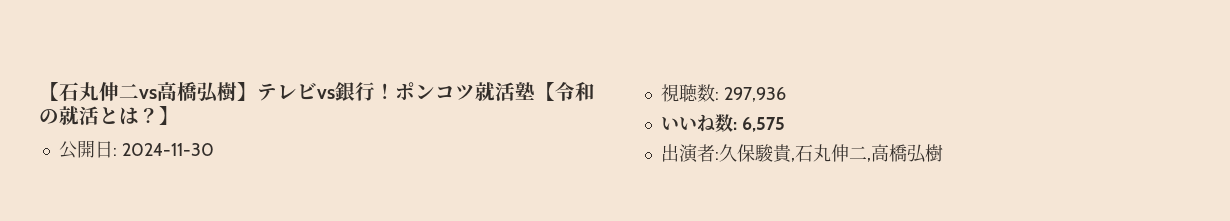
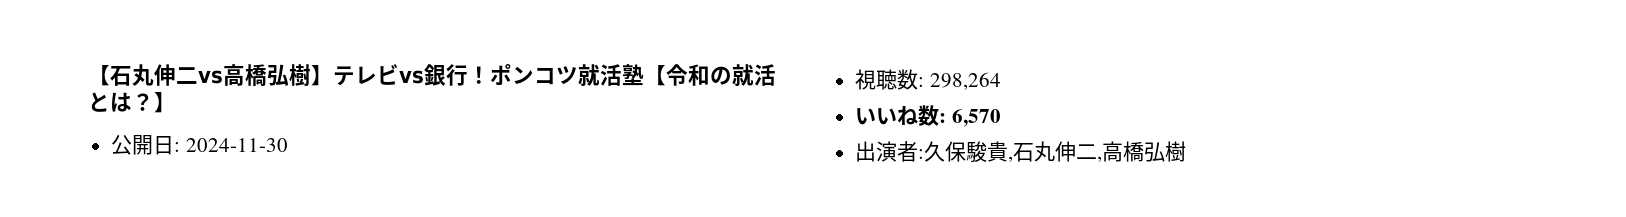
[723,87,786,102] 297,936 -> [929,72,1001,90] 298,264
[741,117,785,132] 6,575 -> [951,109,1001,127] 6,570

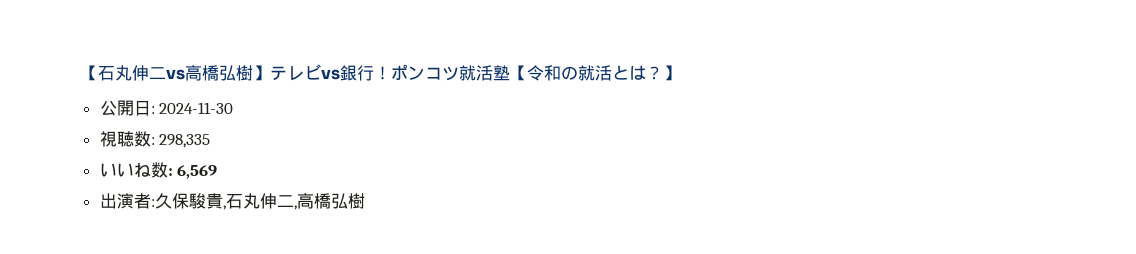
[929,72,1001,90] 298,264 -> [159,134,211,148] 298,335
[951,109,1001,127] 6,570 -> [177,165,218,179] 6,569

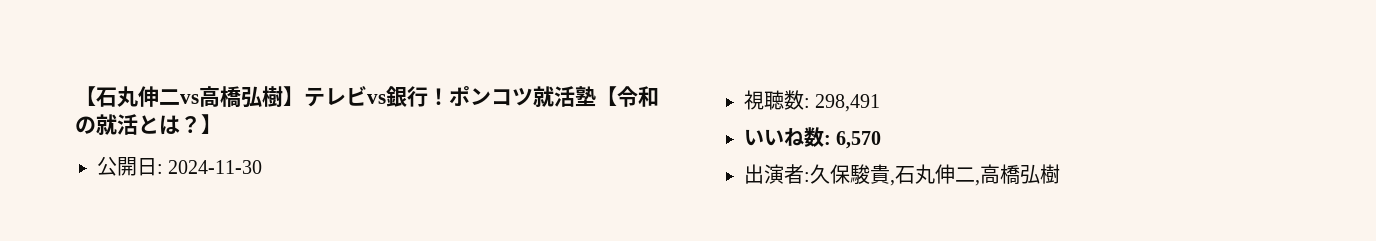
[159,134,211,148] 298,335 -> [815,94,881,112] 298,491
[177,165,218,179] 6,569 -> [836,131,882,149] 6,570

